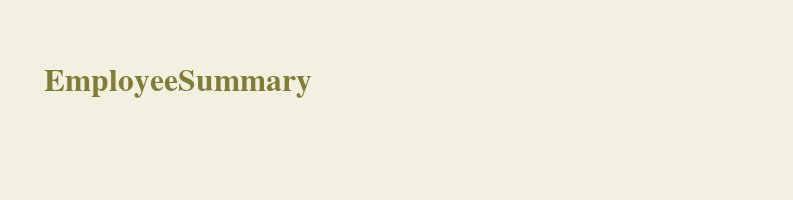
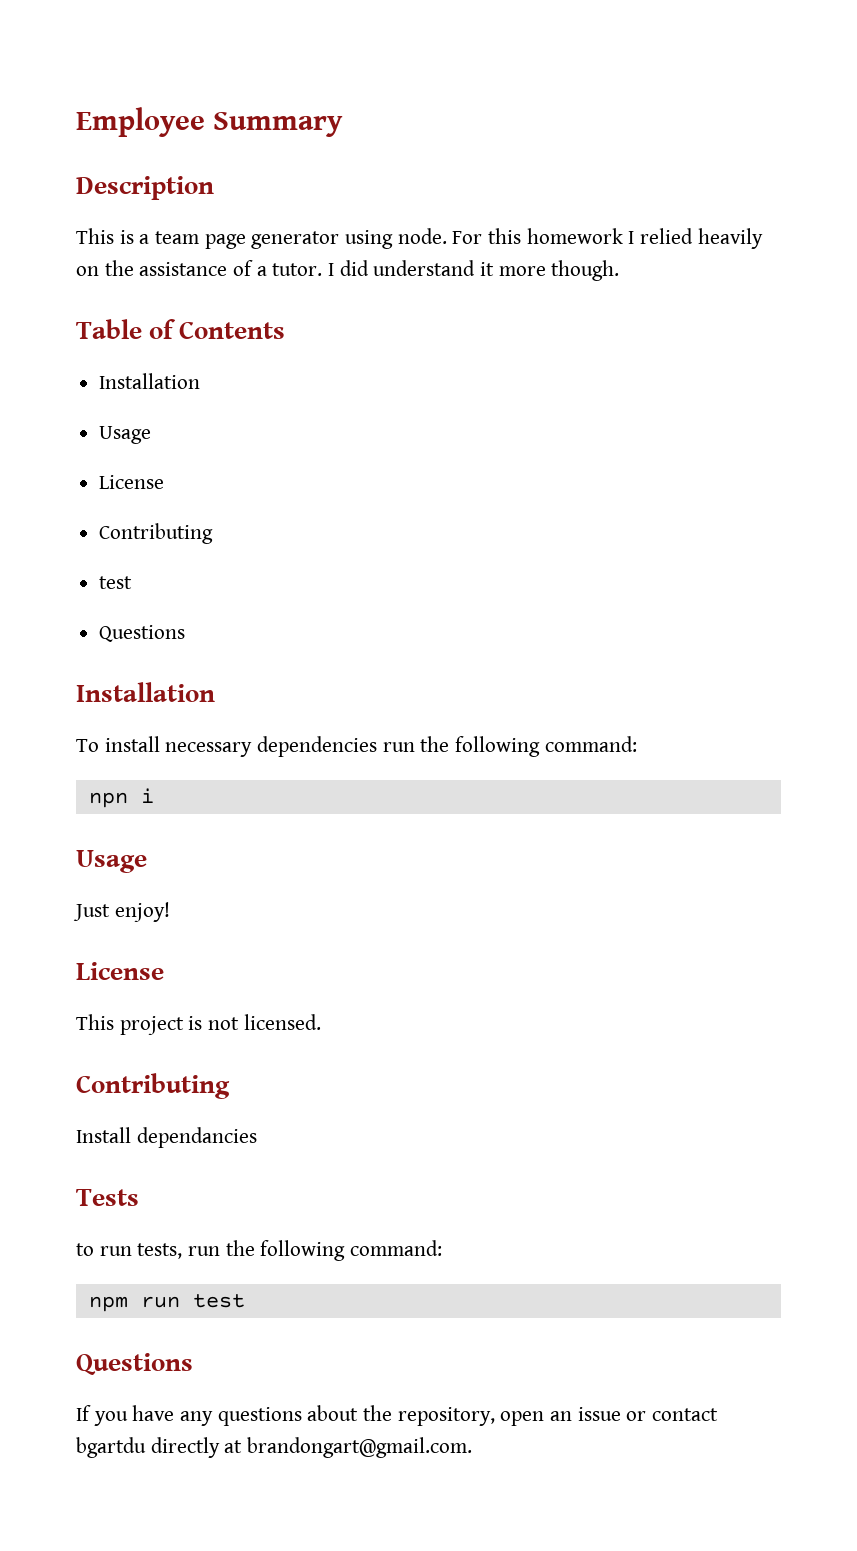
[44,70,312,98] EmployeeSummary -> [76,107,343,137] [76,176,214,200] [76,228,763,249] [76,260,620,281] [76,319,286,339] [99,373,201,389] [99,426,152,444] [99,475,165,489] [99,523,214,544] [99,576,133,589] [99,625,186,642] [76,682,215,702] [76,736,637,757] [88,788,154,808] [76,850,147,873] [73,902,170,922] [76,962,164,980] [76,1014,321,1035] [76,1073,230,1099] [76,1127,257,1148] [76,1189,139,1206] [76,1240,443,1261] [88,1294,245,1312] [76,1353,193,1375] [76,1405,719,1426] [76,1437,473,1458] Employee Summary // Description // This is a team page generator using node. For this homework I relied heavily on the assistance of a tutor. I did understand it more though. // Table of Contents // Installation // Usage // License // Contributing // test // Questions // Installation // To install necessary dependencies run the following command: // npn i // Usage // Just enjoy! // License // This project is not licensed. // Contributing // Install dependancies // Tests // to run tests, run the following command: // npm run test // Questions // If you have any questions about the repository, open an issue or contact bgartdu directly at brandongart@gmail.com.

